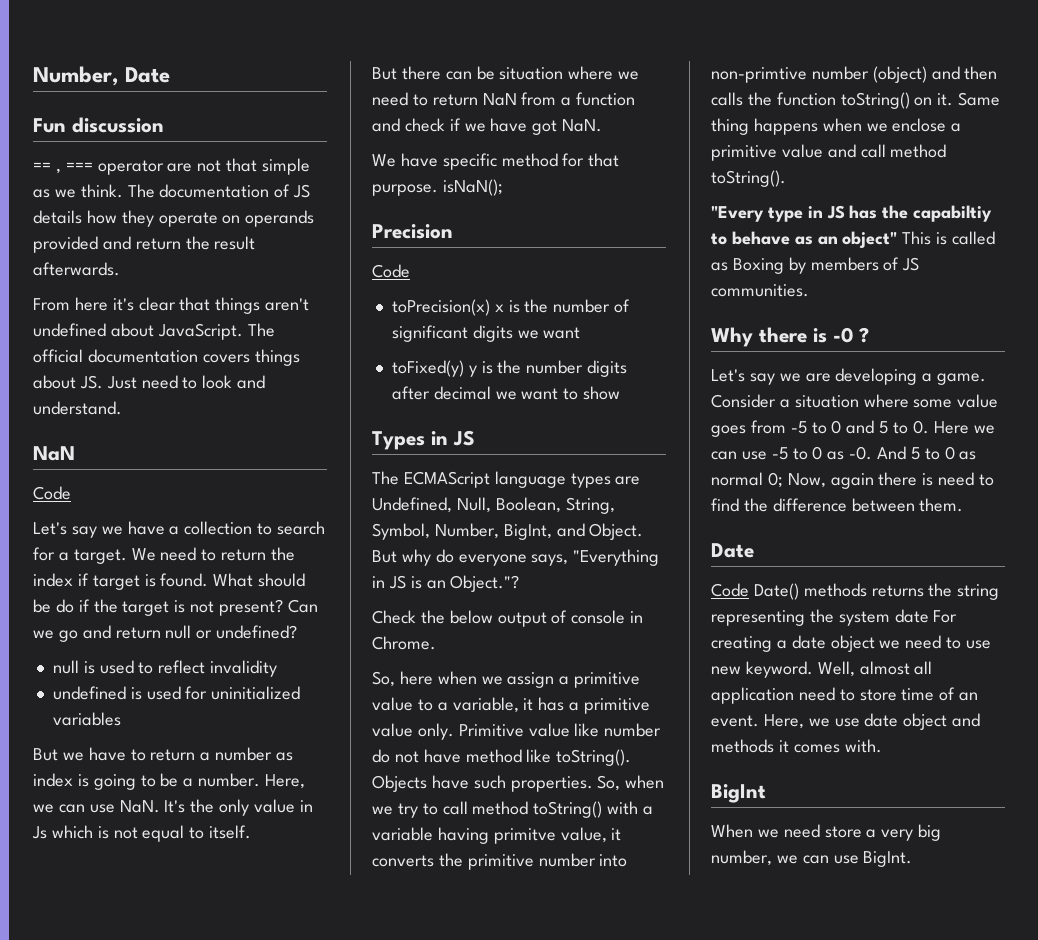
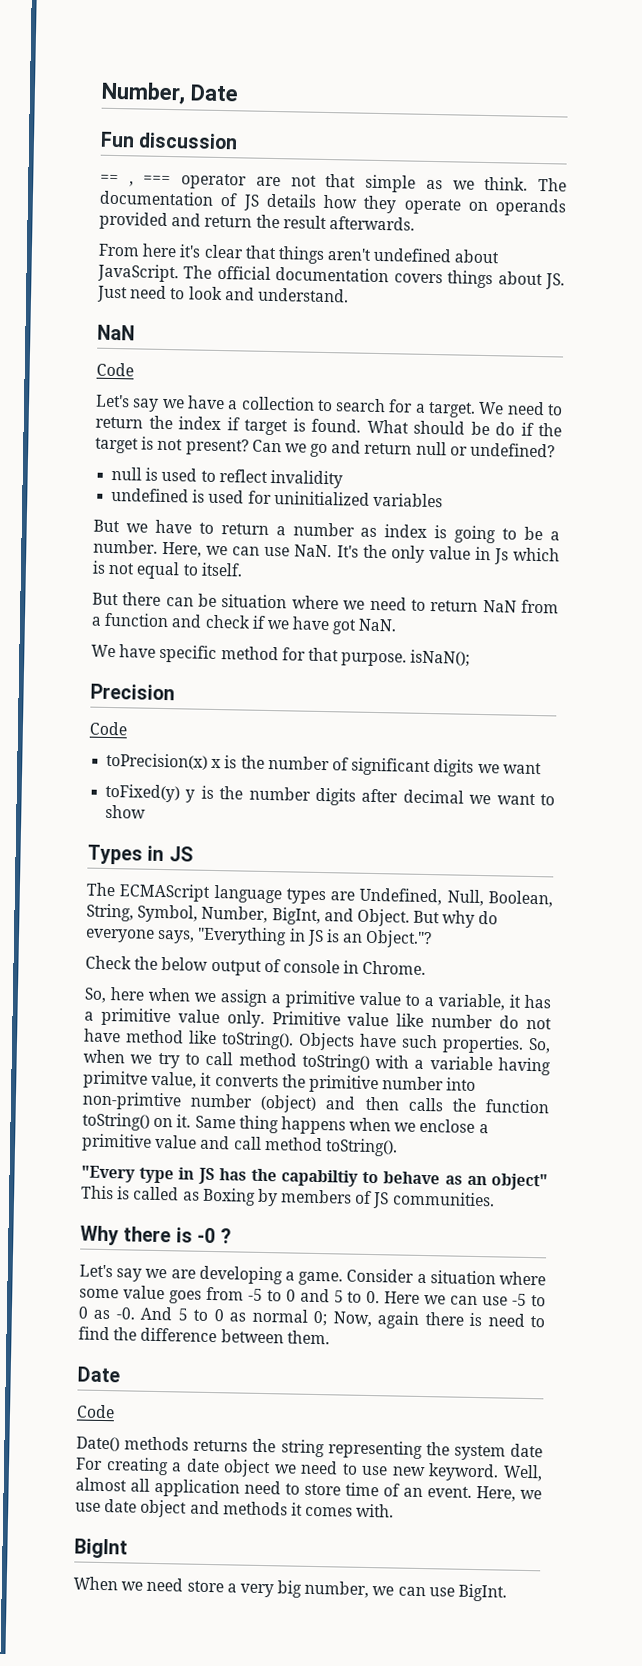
(749, 590) none -> (115, 1411) //

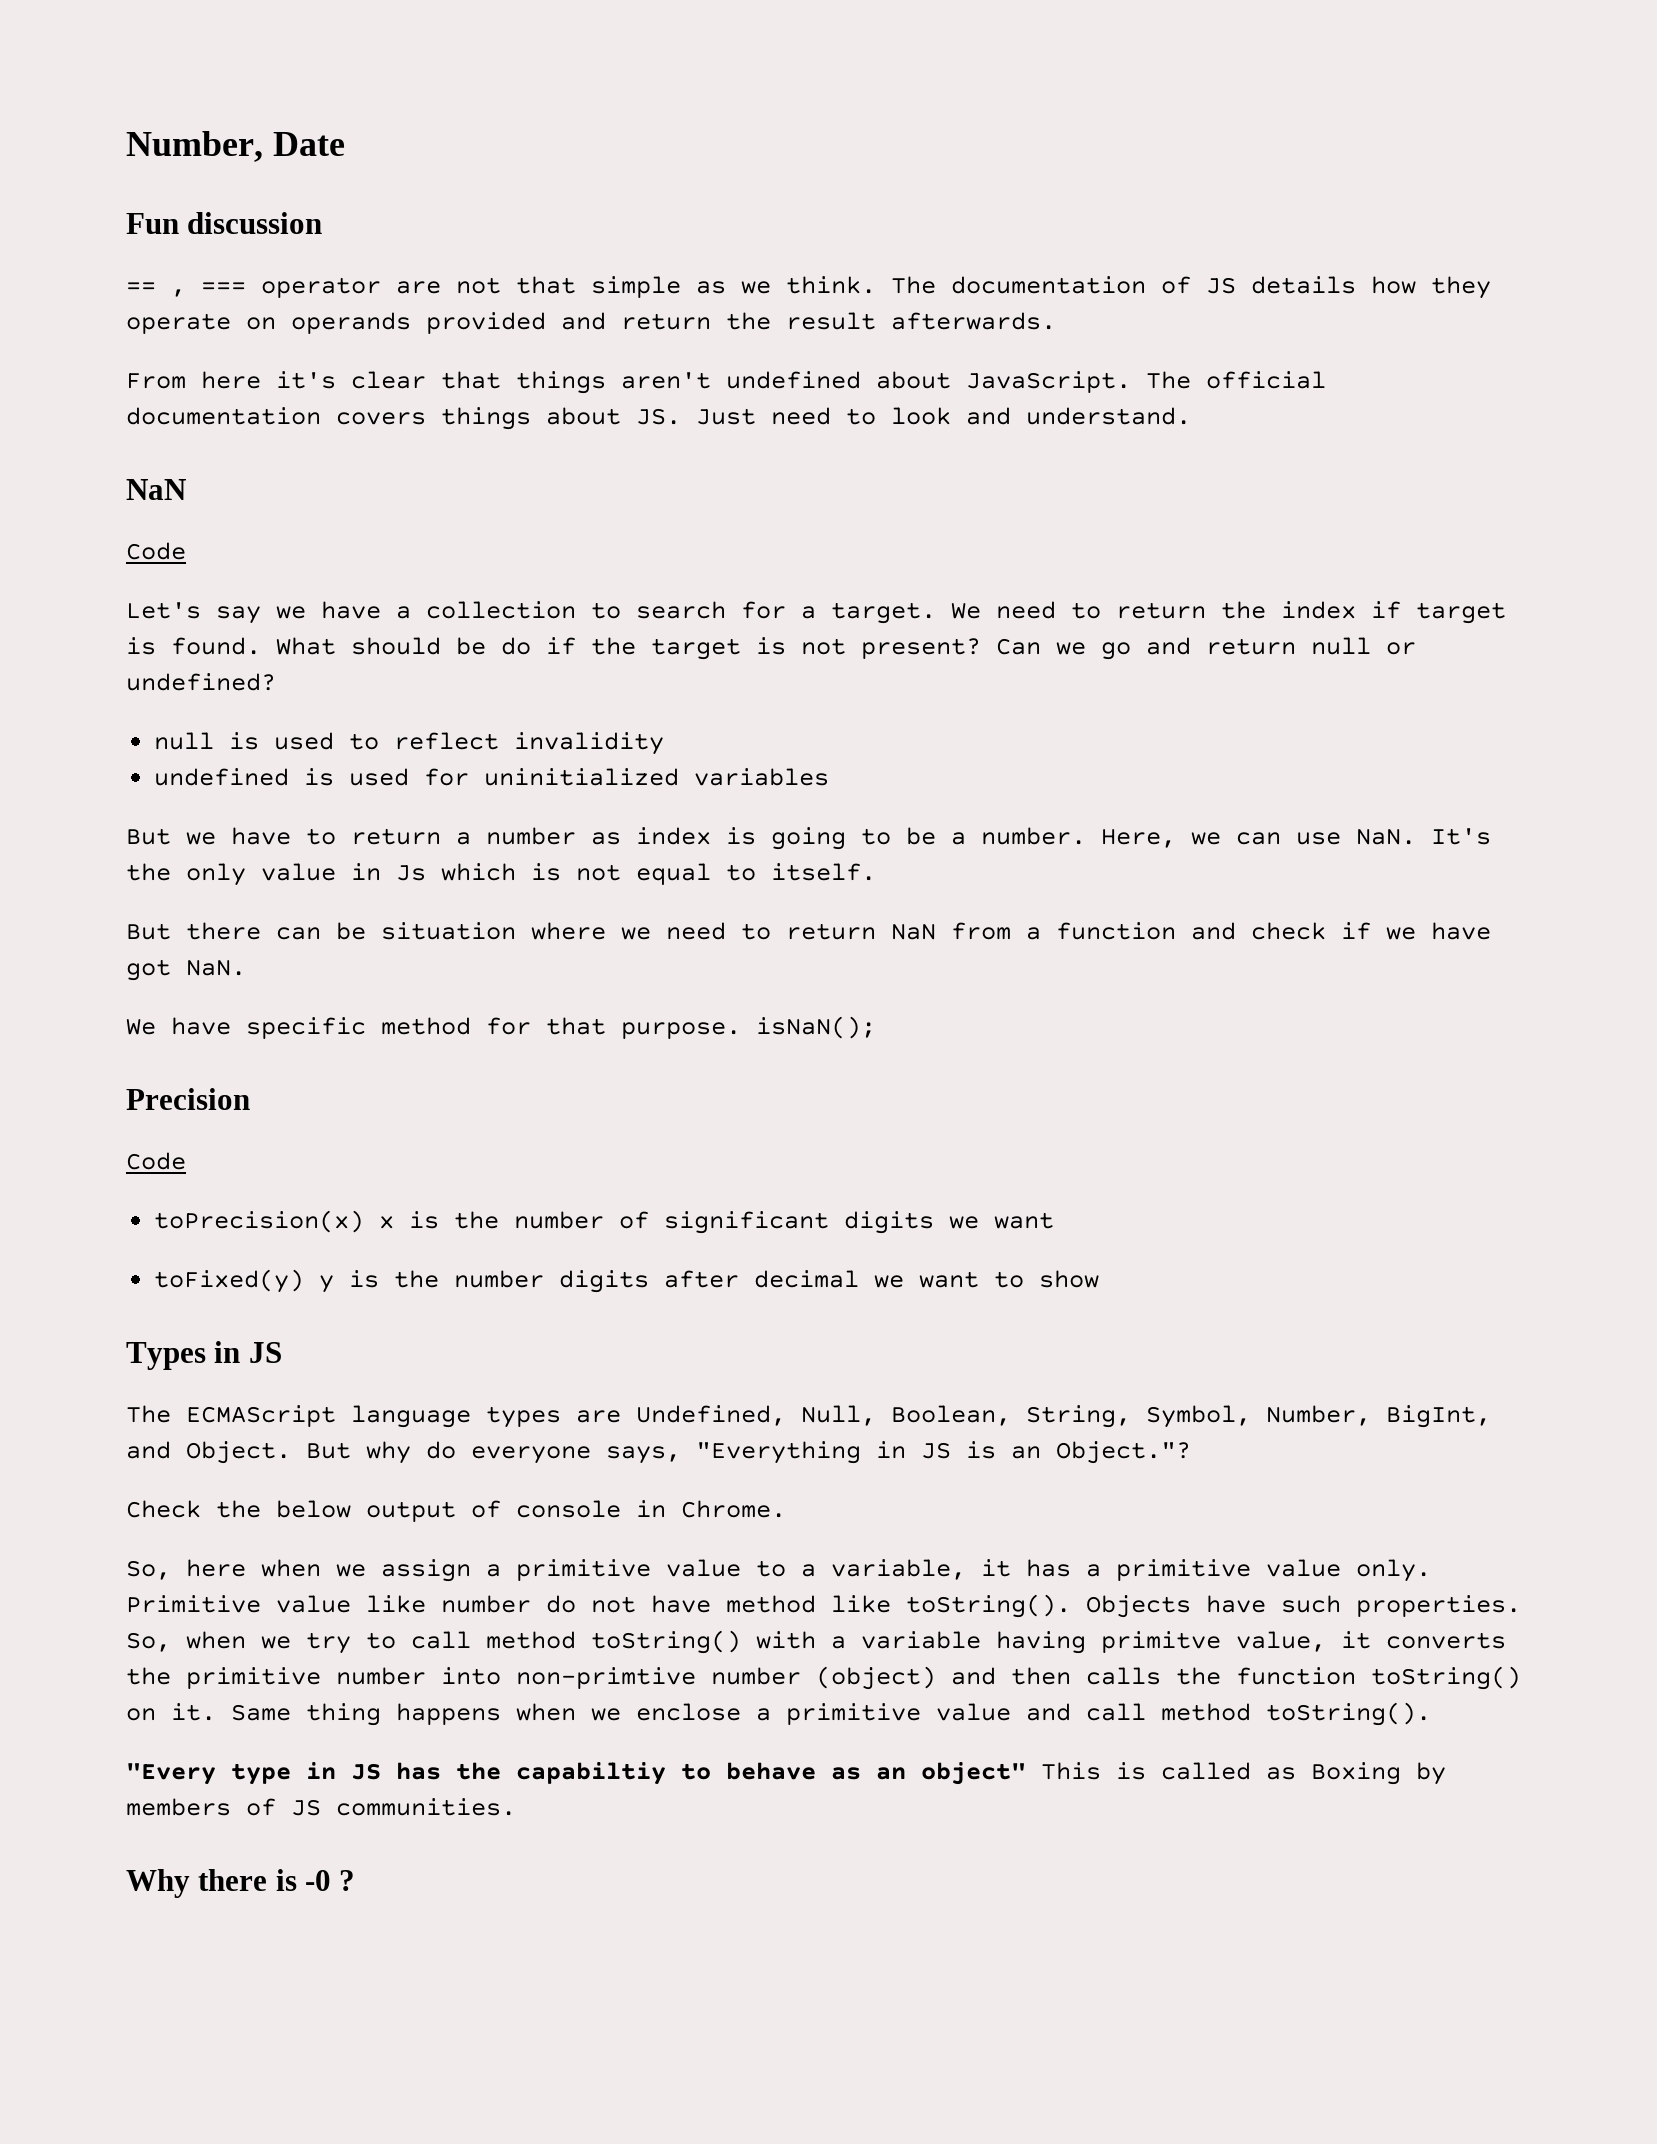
[79,1264,546,1286] [79,1285,546,1307] [78,1306,545,1329] [78,1326,330,1345] [77,1366,120,1383] [76,1404,115,1419] [76,1436,543,1461] [75,1457,543,1482] [75,1477,542,1502] [75,1499,395,1518] [74,1538,128,1559] [73,1576,508,1602] // Let's say we are developing a game. Consider a situation where some value goes from -5 to 0 and 5 to 0. Here we can use -5 to 0 as -0. And 5 to 0 as normal 0; Now, again there is need to find the difference between them. // Date // Code // Date() methods returns the string representing the system date For creating a date object we need to use new keyword. Well, almost all application need to store time of an event. Here, we use date object and methods it comes with. // BigInt // When we need store a very big number, we can use BigInt. -> (356, 1880) none

